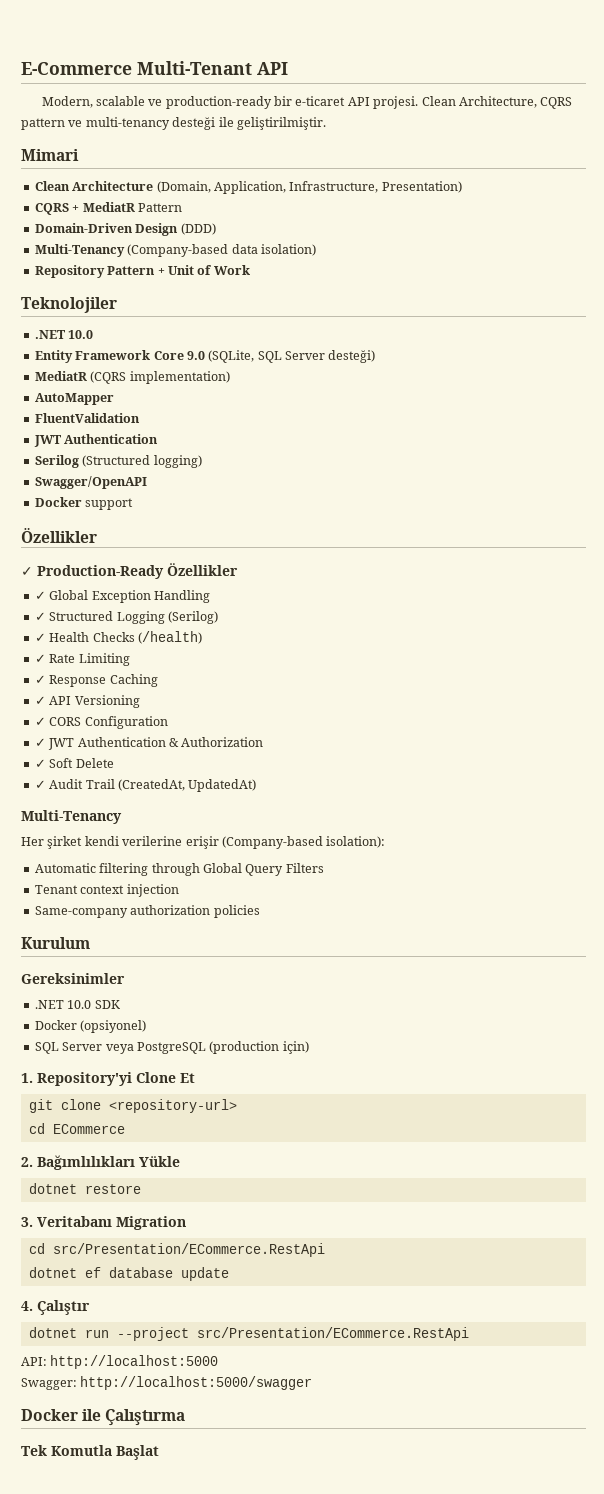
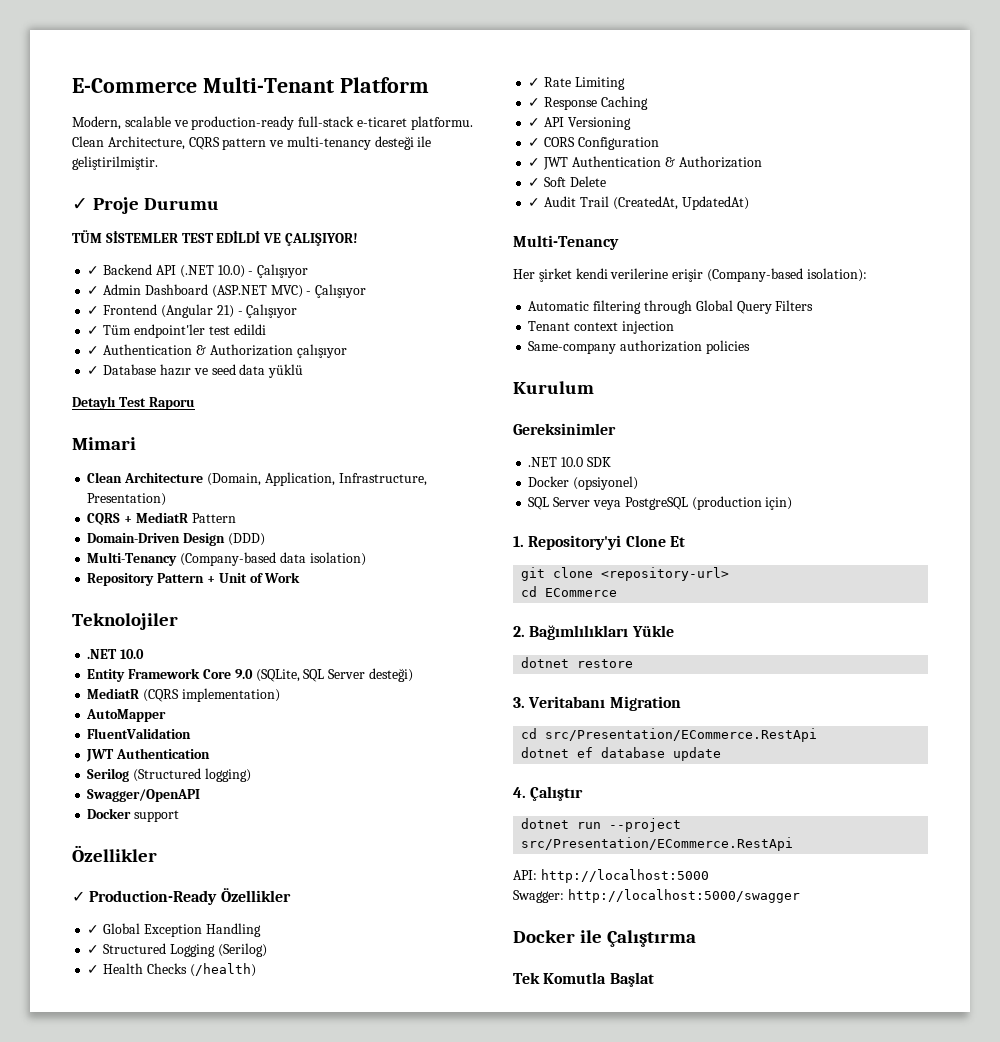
[257,62,288,75] API -> [339,77,429,93] Platform
[274,96,419,109] bir e-ticaret API projesi. -> [298,116,473,130] full-stack e-ticaret platformu.
(326, 123) none -> [72,197,220,214] [72,230,358,246] [87,264,309,278] [87,284,367,298] [87,304,298,318] [87,324,266,338] [87,344,347,358] [87,364,304,378] [72,396,195,410] // ✓ Proje Durumu // TÜM SİSTEMLER TEST EDİLDİ VE ÇALIŞIYOR! // ✓ Backend API (.NET 10.0) - Çalışıyor // ✓ Admin Dashboard (ASP.NET MVC) - Çalışıyor // ✓ Frontend (Angular 21) - Çalışıyor // ✓ Tüm endpoint'ler test edildi // ✓ Authentication & Authorization çalışıyor // ✓ Database hazır ve seed data yüklü // Detaylı Test Raporu

